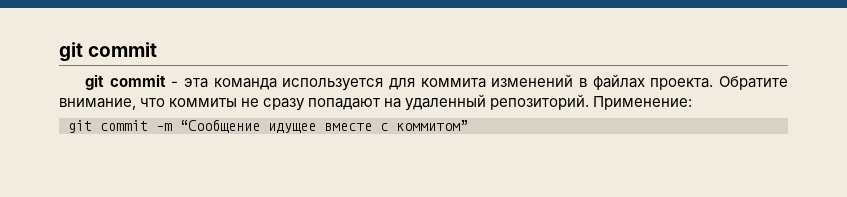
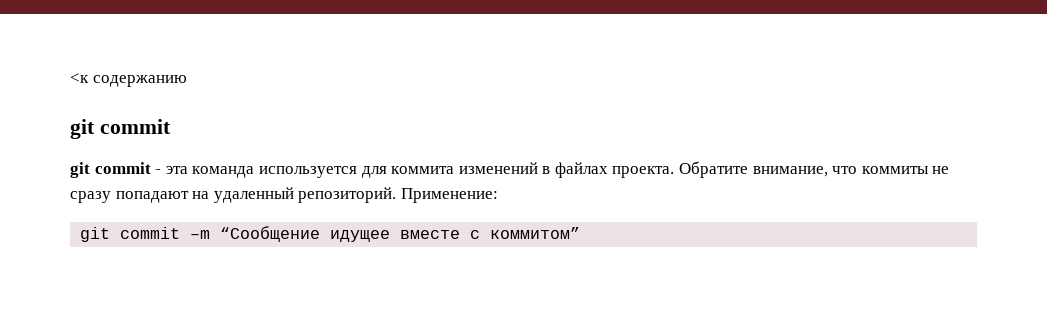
(59, 52) none -> [70,73,187,87] <к содержанию //

